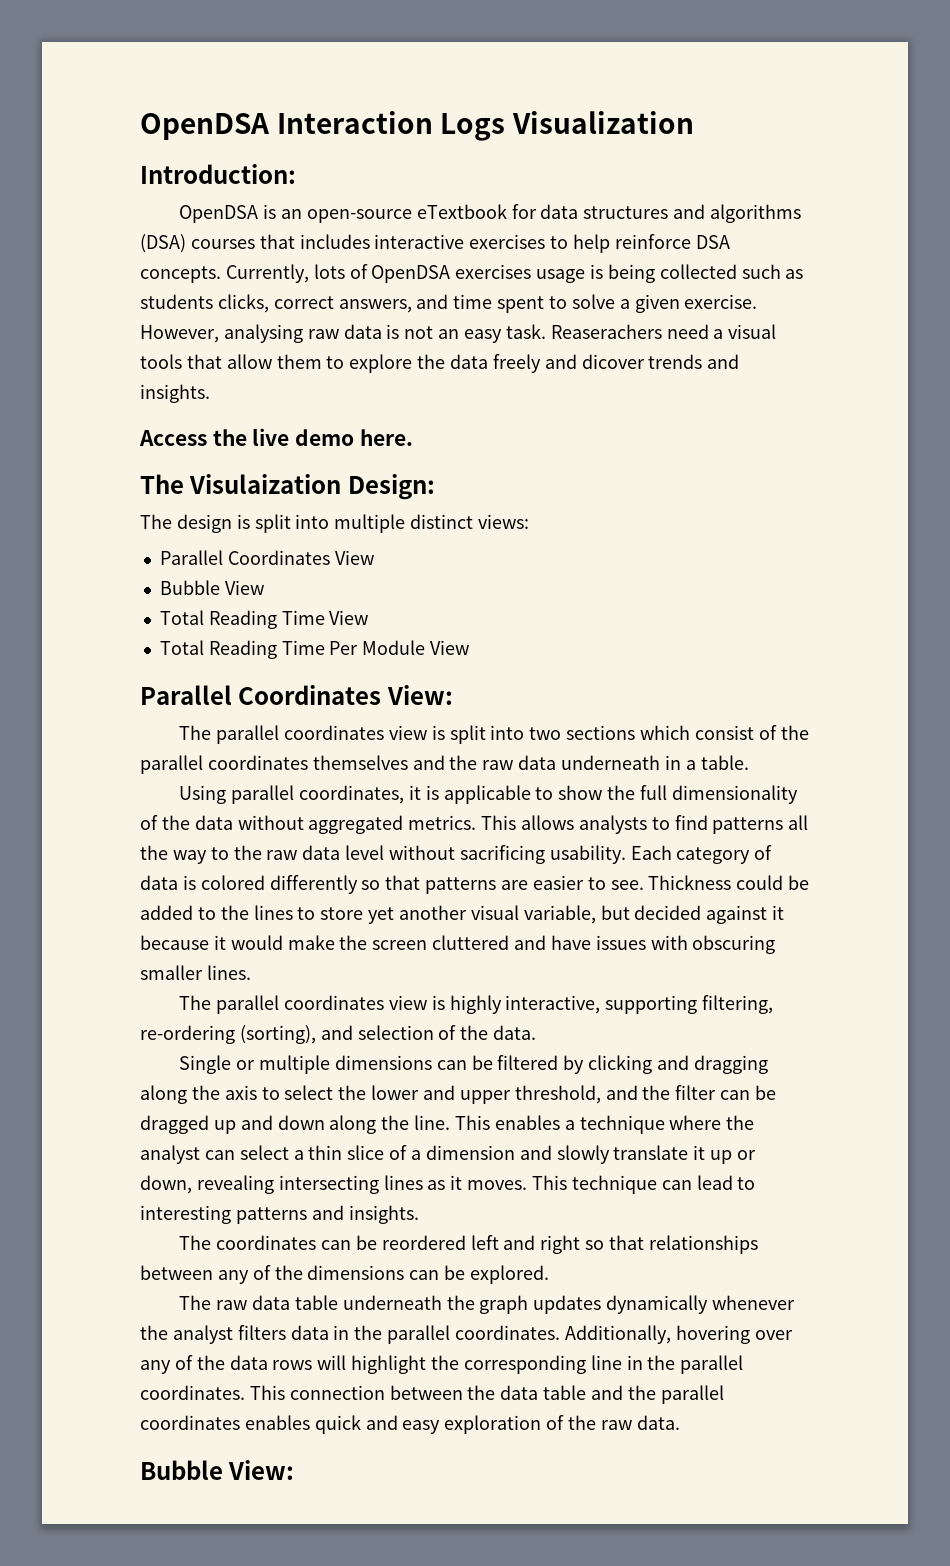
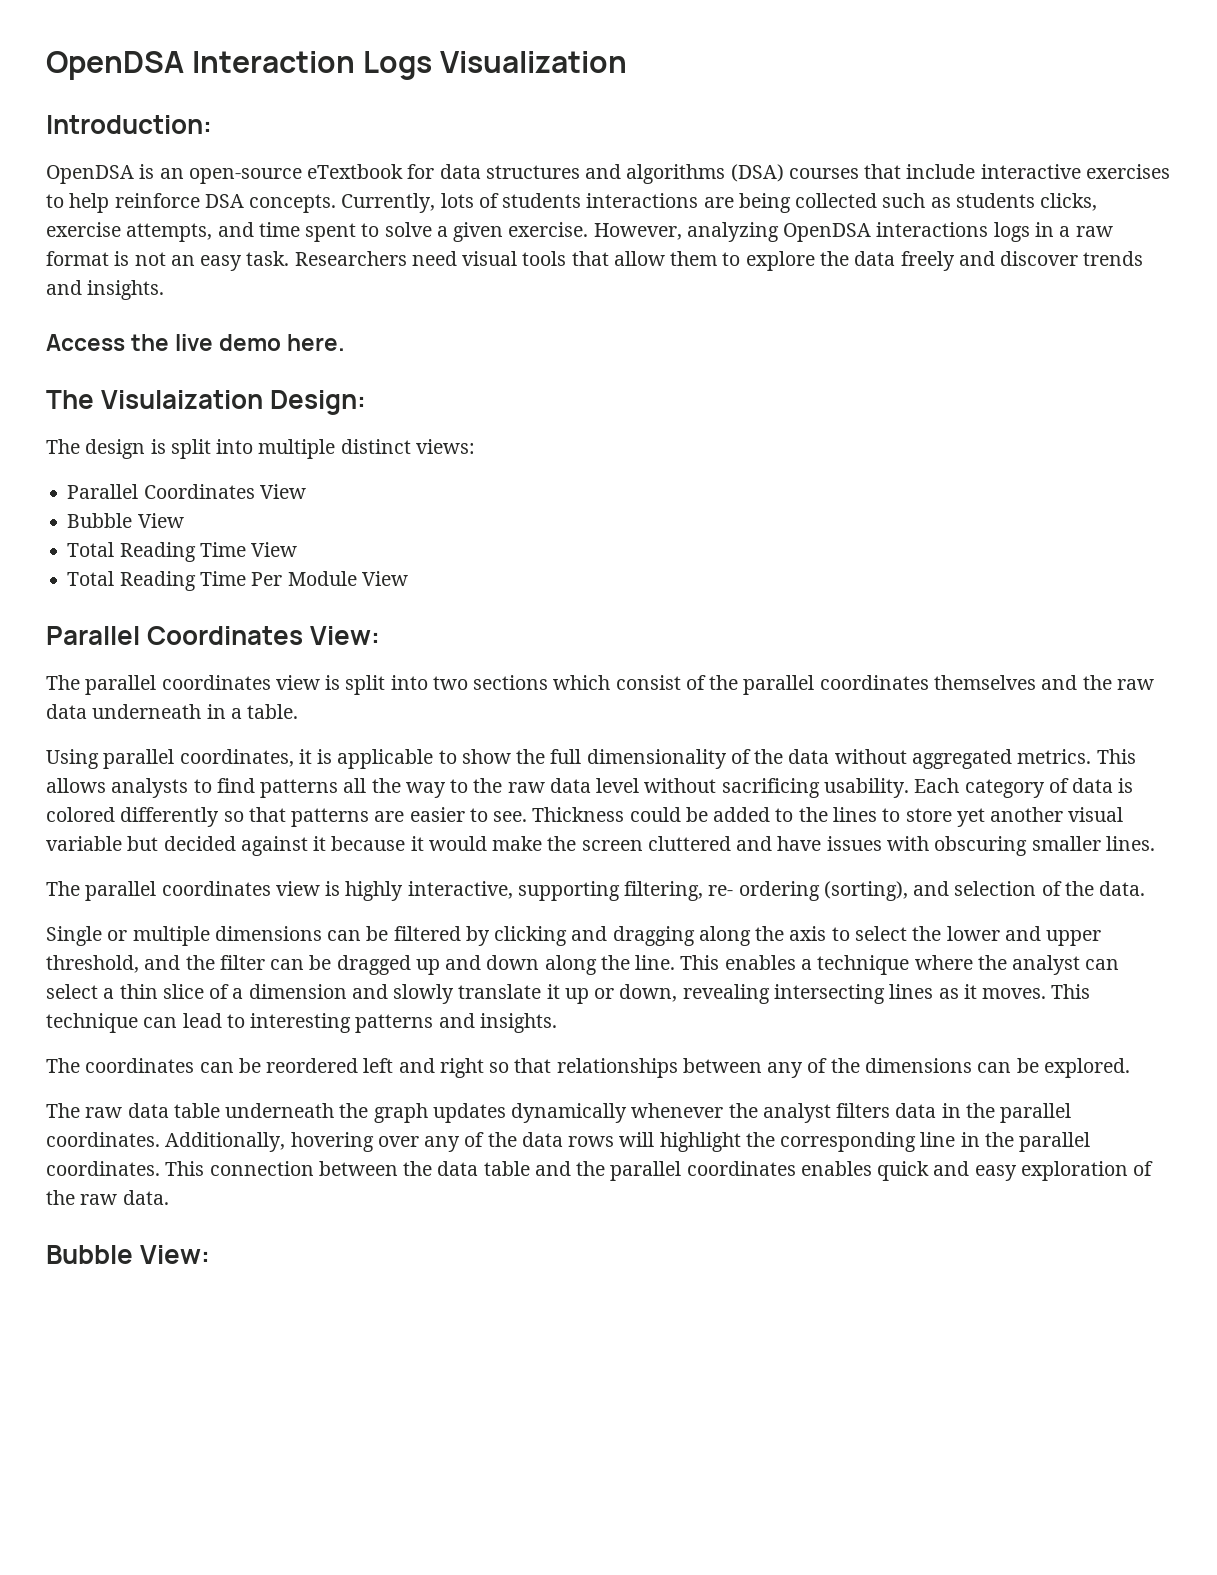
[299,234,370,249] includes -> [906,164,976,179] include
[371,264,604,283] OpenDSA exercises usage is -> [502,193,734,208] students interactions are
[273,296,412,313] correct answers, -> [46,222,213,242] exercise attempts,
[223,324,382,343] analysing raw data -> [686,222,1113,242] [46,251,109,266] analyzing OpenDSA interactions logs in a raw format
[550,324,724,339] Reaserachers need a -> [294,251,457,266] Researchers need
[581,354,645,369] dicover -> [1000,251,1079,266] discover
[523,905,596,924] variable, -> [46,836,122,851] variable
[140,1025,235,1044] re-ordering -> [708,881,820,901] re- ordering

